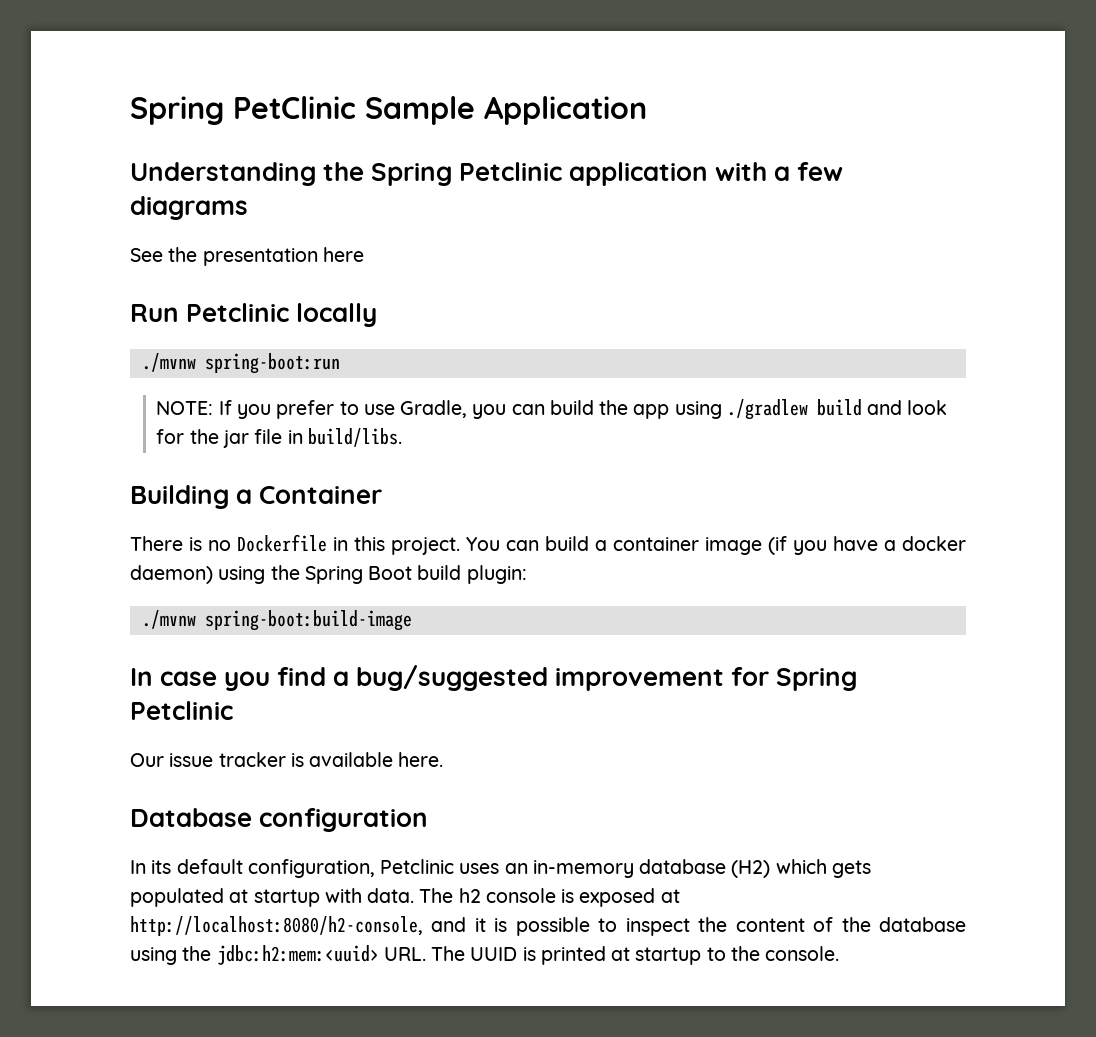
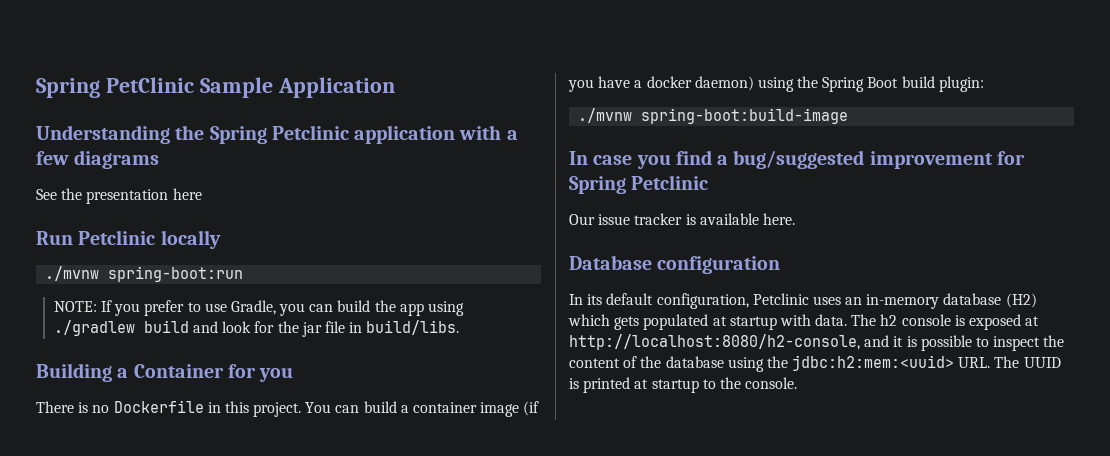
(383, 495) none -> [227,364,294,382] for you

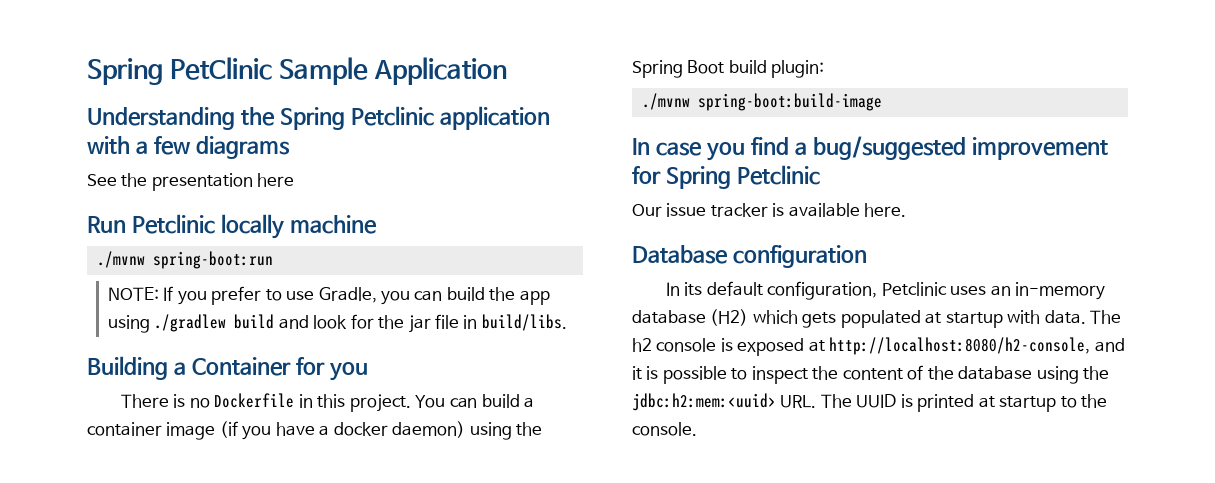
(221, 239) none -> [289,215,377,234] machine

